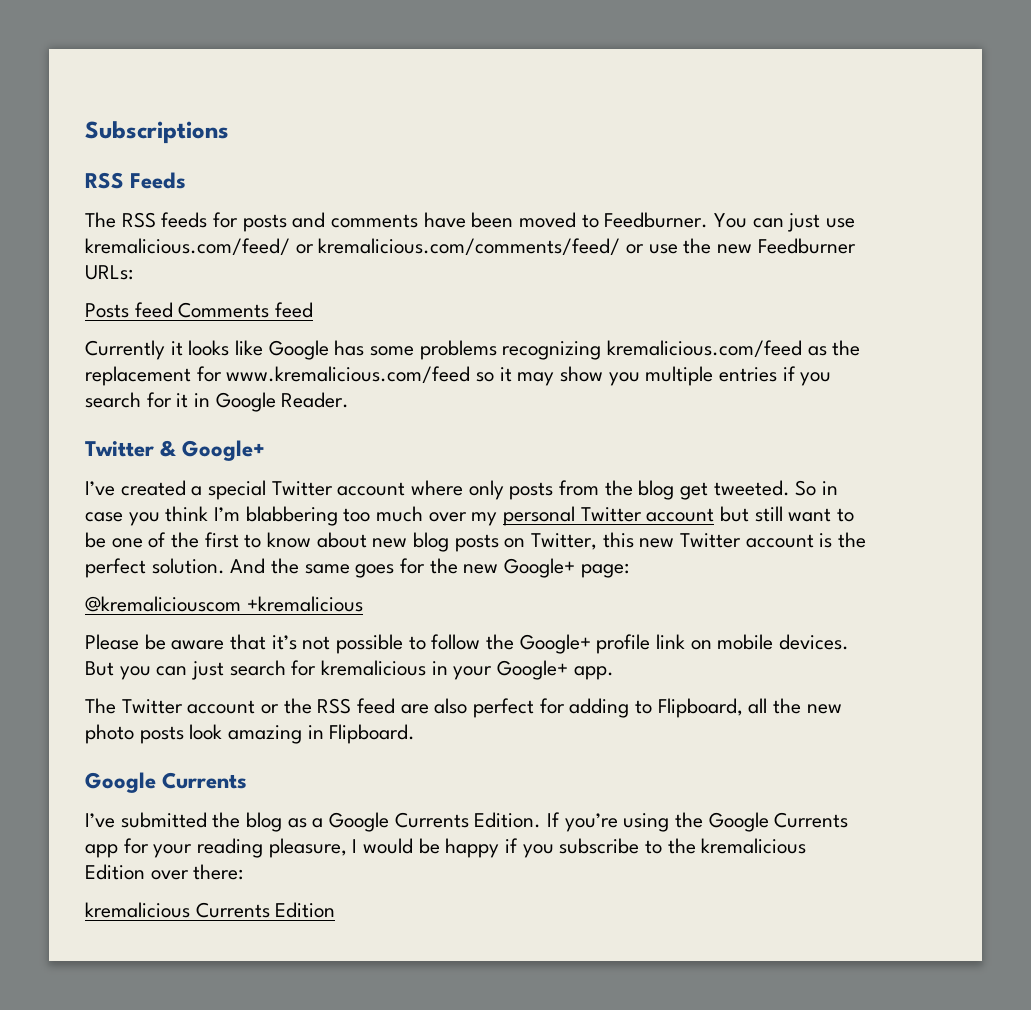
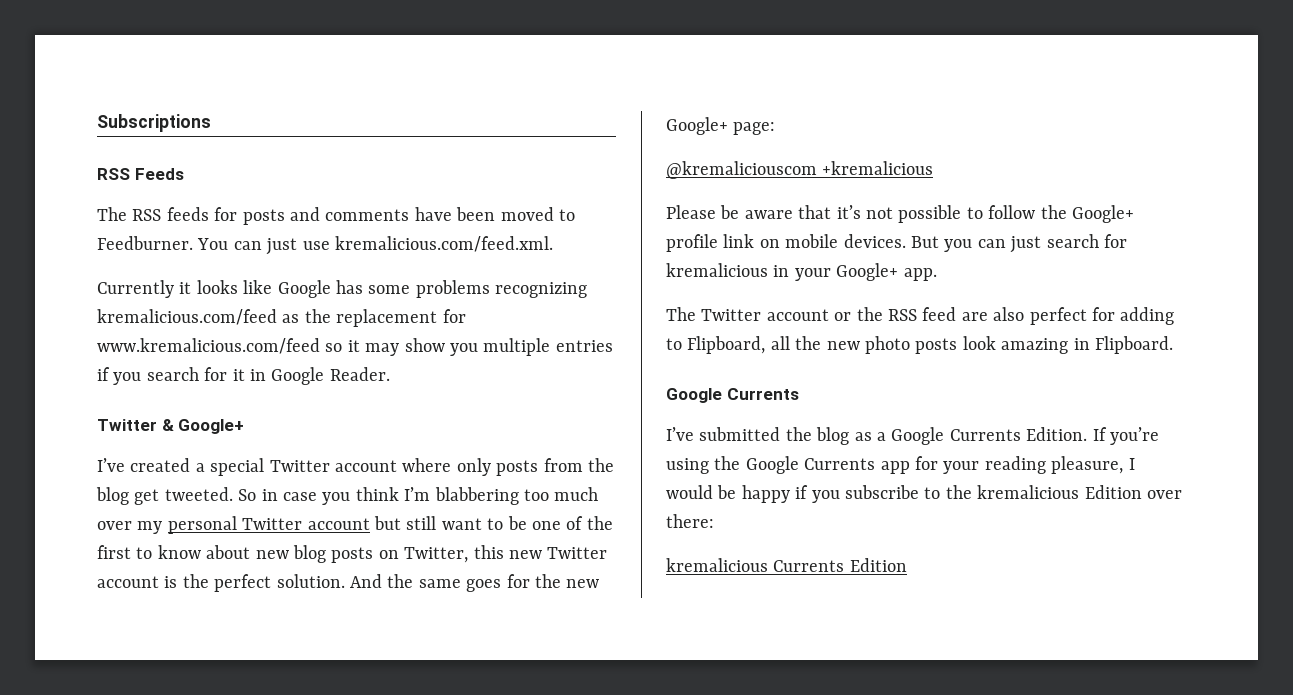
[85,238,856,256] [85,265,133,280] [85,302,314,318] kremalicious.com/feed/ or kremalicious.com/comments/feed/ or use the new Feedburner URLs: // Posts feed Comments feed -> [335,236,553,252] kremalicious.com/feed.xml.

